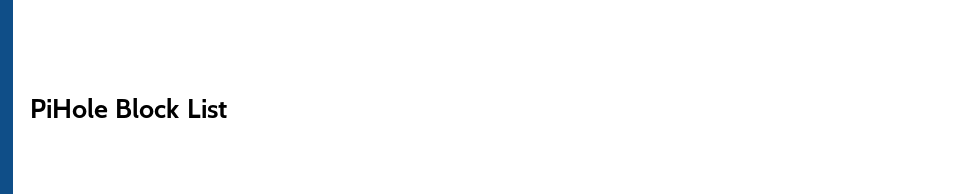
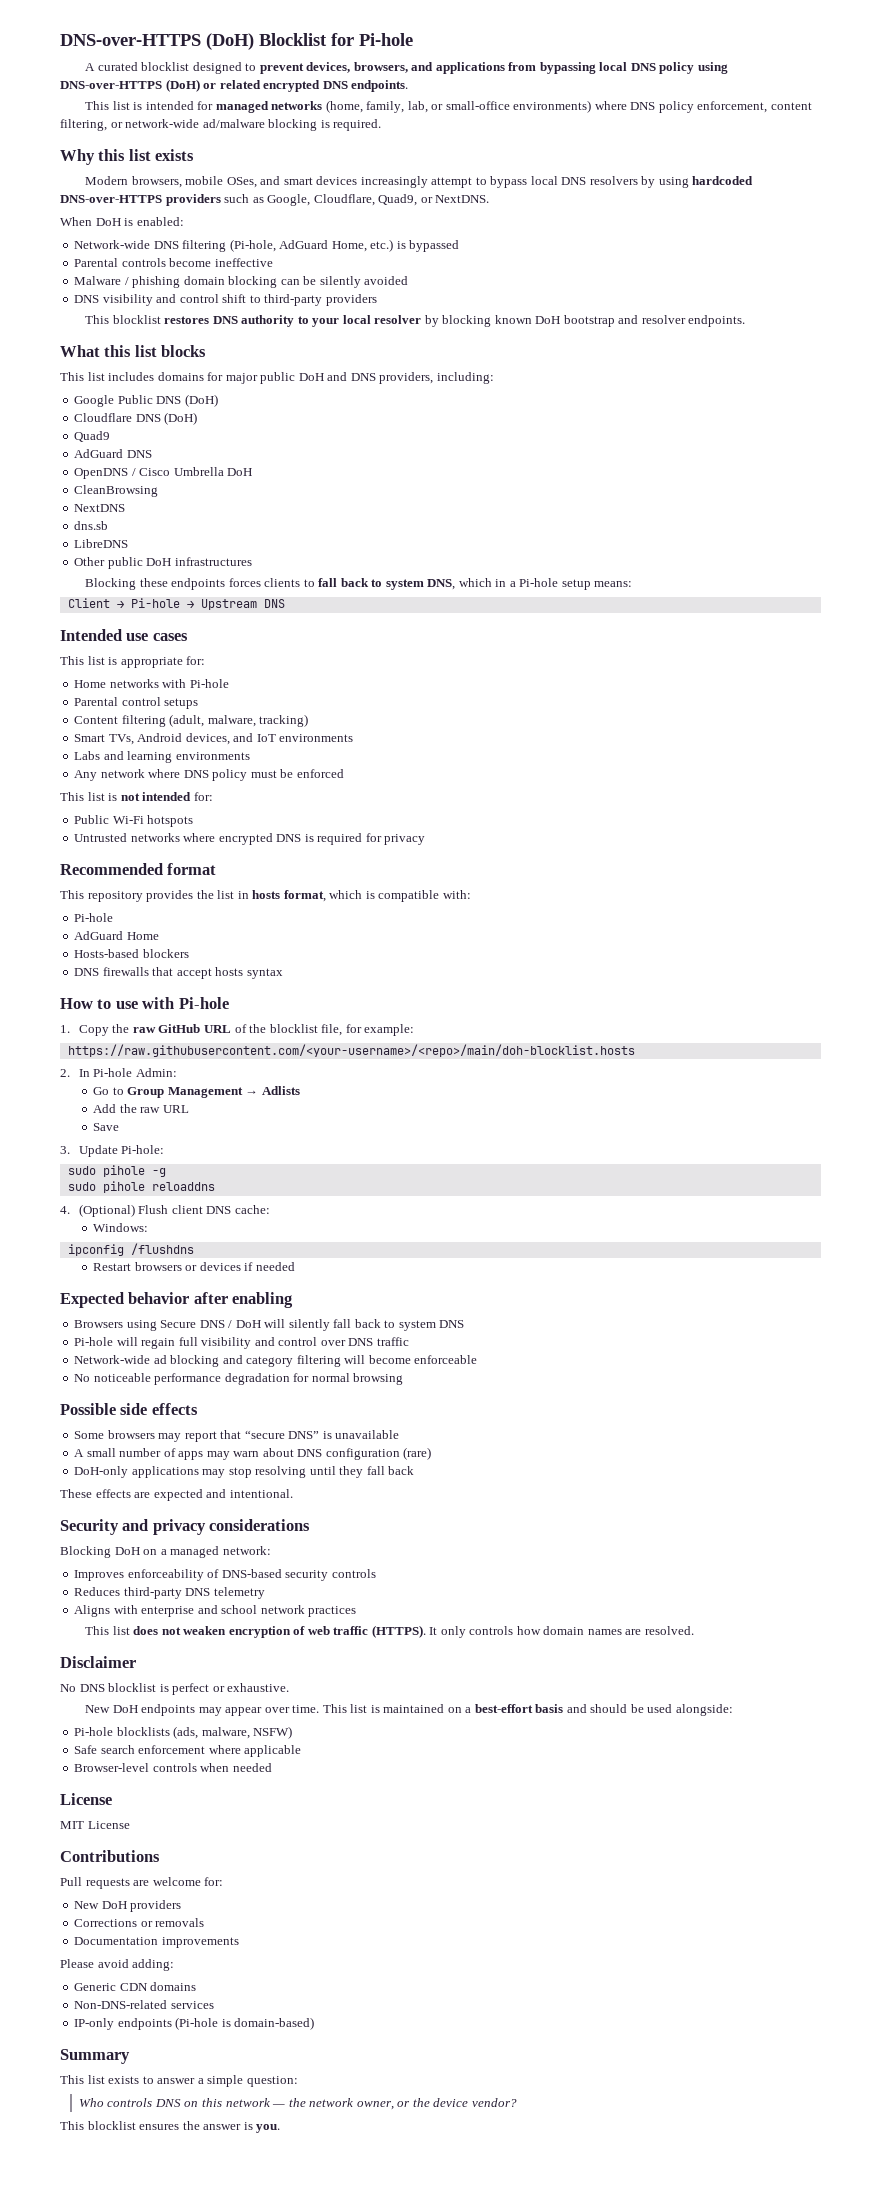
[30,98,227,118] PiHole Block List -> [60,33,413,50] [85,62,728,74] [60,79,409,92] [85,100,812,113] [60,119,382,131] [60,149,195,165] [85,176,754,188] [60,194,490,206] [60,217,184,226] [74,239,460,252] [74,258,273,267] [74,276,409,288] [74,294,377,306] [85,315,746,327] [60,345,207,357] [60,372,494,384] [74,394,218,407] [74,412,198,425] [74,431,111,442] [74,449,152,458] [74,467,253,479] [74,485,159,497] [74,504,126,512] [74,521,109,530] [74,539,129,548] [74,557,252,569] [85,578,633,590] [67,598,285,610] [60,629,188,641] [60,656,206,668] [74,679,229,688] [74,697,199,709] [74,714,309,727] [74,733,354,745] [74,751,250,763] [74,769,344,781] [60,792,213,801] [74,815,194,827] [74,833,426,845] [60,863,217,875] [60,890,471,902] [74,913,114,922] [74,931,159,940] [74,949,189,958] [74,967,283,979] [60,997,229,1009] [60,1024,415,1036] [67,1044,635,1057] [60,1068,177,1077] [93,1086,300,1098] [93,1104,189,1113] [93,1123,120,1131] [60,1145,165,1157] [67,1165,166,1177] [67,1181,215,1193] [60,1204,270,1217] [93,1223,149,1232] [67,1243,194,1256] [93,1262,295,1271] [60,1292,294,1308] [74,1319,465,1331] [74,1337,409,1349] [74,1355,478,1367] [74,1373,404,1385] [60,1403,198,1415] [74,1430,400,1442] [74,1447,432,1460] [74,1466,415,1478] [60,1489,293,1501] [60,1519,311,1535] [60,1546,271,1558] [74,1569,376,1581] [74,1587,265,1599] [74,1605,357,1617] [85,1625,694,1638] [60,1656,136,1668] [60,1683,290,1695] [85,1704,733,1716] [74,1726,293,1739] [74,1745,302,1757] [74,1763,272,1772] [60,1793,112,1805] [60,1821,130,1829] [60,1850,160,1862] [60,1877,224,1889] [74,1900,182,1912] [74,1918,205,1927] [74,1937,239,1948] [60,1959,175,1971] [74,1982,197,1991] [74,2000,214,2009] [74,2017,315,2030] [60,2049,130,2064] [60,2075,298,2087] [78,2098,517,2110] [60,2121,281,2133] DNS-over-HTTPS (DoH) Blocklist for Pi-hole // A curated blocklist designed to prevent devices, browsers, and applications from bypassing local DNS policy using DNS-over-HTTPS (DoH) or related encrypted DNS endpoints. // This list is intended for managed networks (home, family, lab, or small-office environments) where DNS policy enforcement, content filtering, or network-wide ad/malware blocking is required. // Why this list exists // Modern browsers, mobile OSes, and smart devices increasingly attempt to bypass local DNS resolvers by using hardcoded DNS-over-HTTPS providers such as Google, Cloudflare, Quad9, or NextDNS. // When DoH is enabled: // Network-wide DNS filtering (Pi-hole, AdGuard Home, etc.) is bypassed // Parental controls become ineffective // Malware / phishing domain blocking can be silently avoided // DNS visibility and control shift to third-party providers // This blocklist restores DNS authority to your local resolver by blocking known DoH bootstrap and resolver endpoints. // What this list blocks // This list includes domains for major public DoH and DNS providers, including: // Google Public DNS (DoH) // Cloudflare DNS (DoH) // Quad9 // AdGuard DNS // OpenDNS / Cisco Umbrella DoH // CleanBrowsing // NextDNS // dns.sb // LibreDNS // Other public DoH infrastructures // Blocking these endpoints forces clients to fall back to system DNS, which in a Pi-hole setup means: // Client → Pi-hole → Upstream DNS // Intended use cases // This list is appropriate for: // Home networks with Pi-hole // Parental control setups // Content filtering (adult, malware, tracking) // Smart TVs, Android devices, and IoT environments // Labs and learning environments // Any network where DNS policy must be enforced // This list is not intended for: // Public Wi-Fi hotspots // Untrusted networks where encrypted DNS is required for privacy // Recommended format // This repository provides the list in hosts format, which is compatible with: // Pi-hole // AdGuard Home // Hosts-based blockers // DNS firewalls that accept hosts syntax // How to use with Pi-hole // 1. Copy the raw GitHub URL of the blocklist file, for example: // https://raw.githubusercontent.com/<your-username>/<repo>/main/doh-blocklist.hosts // 2. In Pi-hole Admin: // Go to Group Management → Adlists // Add the raw URL // Save // 3. Update Pi-hole: // sudo pihole -g // sudo pihole reloaddns // 4. (Optional) Flush client DNS cache: // Windows: // ipconfig /flushdns // Restart browsers or devices if needed // Expected behavior after enabling // Browsers using Secure DNS / DoH will silently fall back to system DNS // Pi-hole will regain full visibility and control over DNS traffic // Network-wide ad blocking and category filtering will become enforceable // No noticeable performance degradation for normal browsing // Possible side effects // Some browsers may report that “secure DNS” is unavailable // A small number of apps may warn about DNS configuration (rare) // DoH-only applications may stop resolving until they fall back // These effects are expected and intentional. // Security and privacy considerations // Blocking DoH on a managed network: // Improves enforceability of DNS-based security controls // Reduces third-party DNS telemetry // Aligns with enterprise and school network practices // This list does not weaken encryption of web traffic (HTTPS). It only controls how domain names are resolved. // Disclaimer // No DNS blocklist is perfect or exhaustive. // New DoH endpoints may appear over time. This list is maintained on a best-effort basis and should be used alongside: // Pi-hole blocklists (ads, malware, NSFW) // Safe search enforcement where applicable // Browser-level controls when needed // License // MIT License // Contributions // Pull requests are welcome for: // New DoH providers // Corrections or removals // Documentation improvements // Please avoid adding: // Generic CDN domains // Non-DNS-related services // IP-only endpoints (Pi-hole is domain-based) // Summary // This list exists to answer a simple question: // Who controls DNS on this network — the network owner, or the device vendor? // This blocklist ensures the answer is you.

